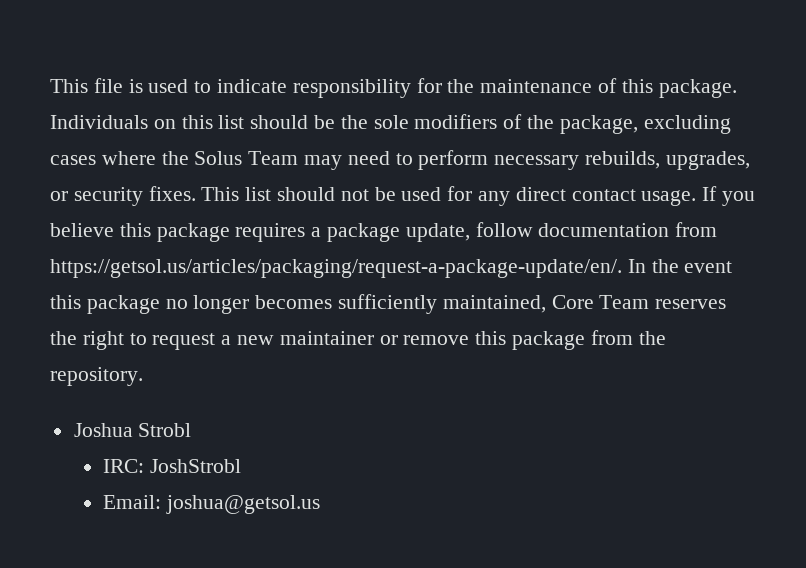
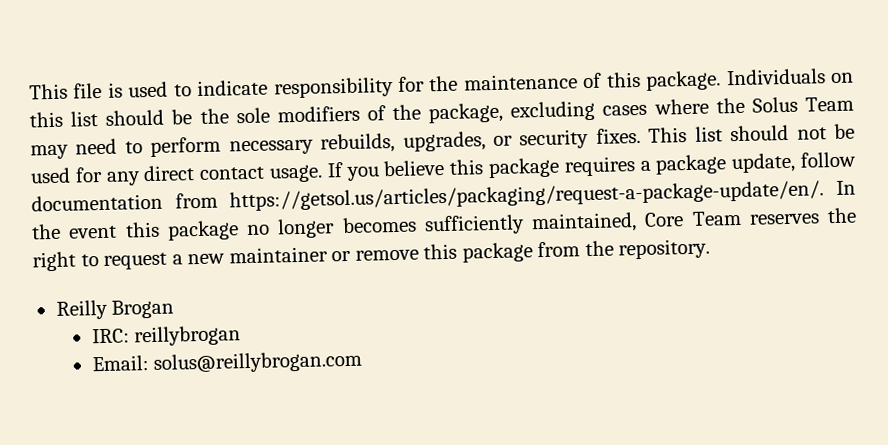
[73,423,192,437] Joshua Strobl -> [55,299,175,320] Reilly Brogan
[150,459,242,473] JoshStrobl -> [134,325,242,347] reillybrogan
[166,495,321,514] joshua@getsol.us -> [153,350,363,374] solus@reillybrogan.com

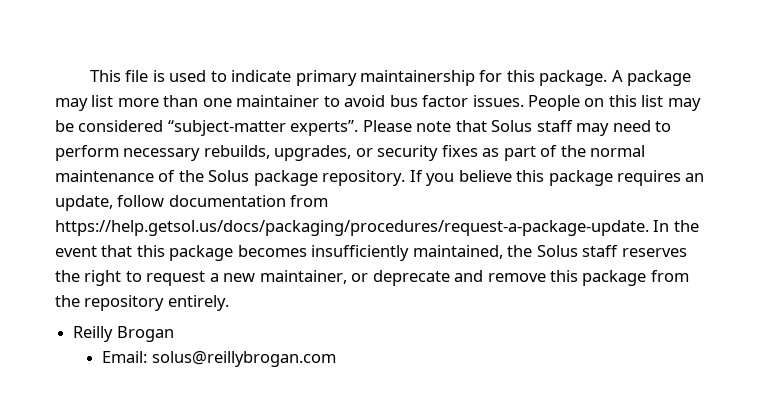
[273,68,855,99] [29,96,854,128] responsibility for the maintenance of this package. Individuals on this list should be the sole modifiers of the package, excluding cases where the Solus Team -> [295,70,692,86] [55,95,701,111] [55,120,573,136] primary maintainership for this package. A package may list more than one maintainer to avoid bus factor issues. People on this list may be considered “subject-matter experts”. Please note that Solus staff
[595,123,856,144] [30,164,323,186] fixes. This list should not be used for any direct contact usage. -> [441,145,646,161] [55,170,406,186] fixes as part of the normal maintenance of the Solus package repository.
[639,154,728,175] a package -> [685,173,705,182] an
[229,180,825,212] https://getsol.us/articles/packaging/request-a-package-update/en/. -> [55,220,649,236] https://help.getsol.us/docs/packaging/procedures/request-a-package-update.
[124,210,742,241] this package no longer becomes sufficiently maintained, Core Team -> [101,245,619,261] that this package becomes insufficiently maintained, the Solus staff
[228,246,352,264] maintainer or -> [259,270,484,286] maintainer, or deprecate and
[618,238,711,260] repository. -> [84,295,229,311] repository entirely.
[91,325,242,347] // IRC: reillybrogan -> (174, 334) none

